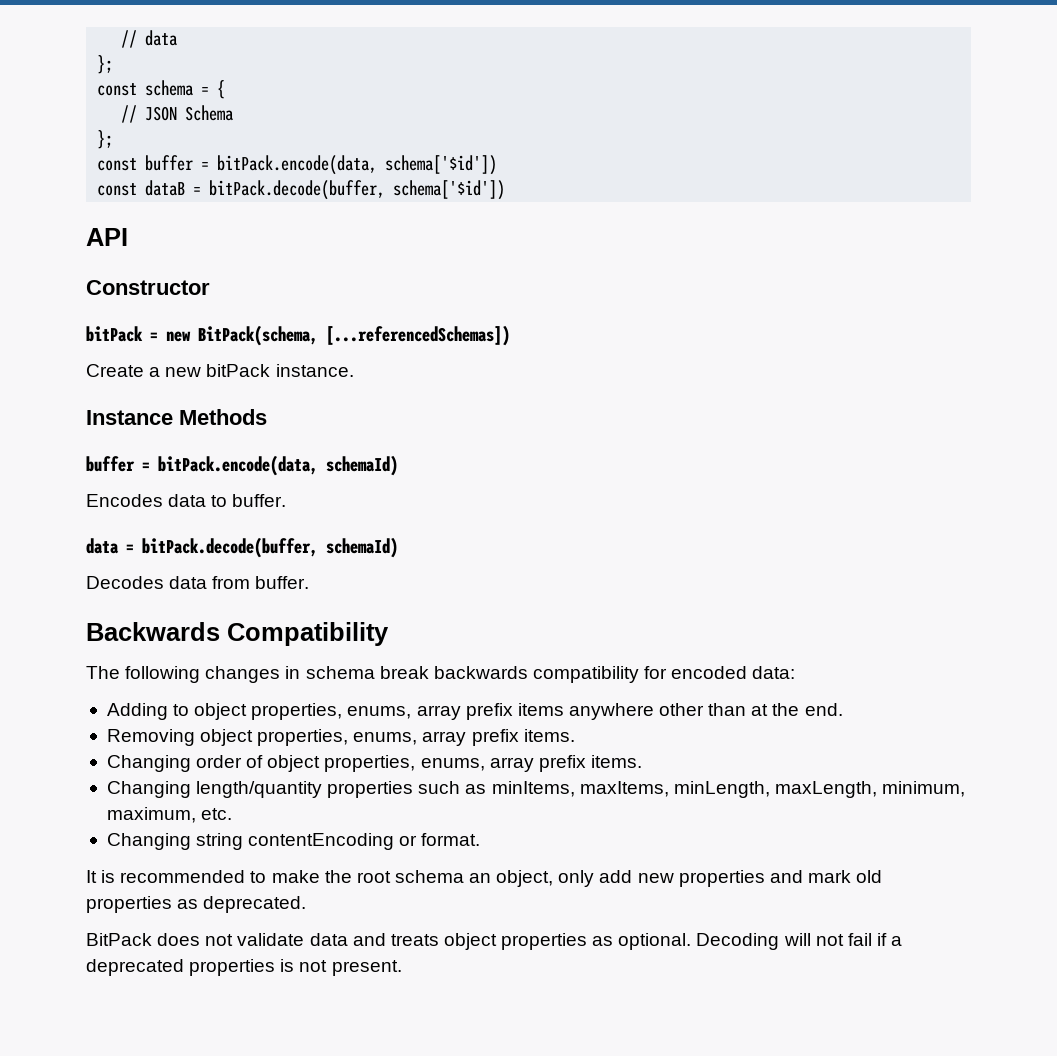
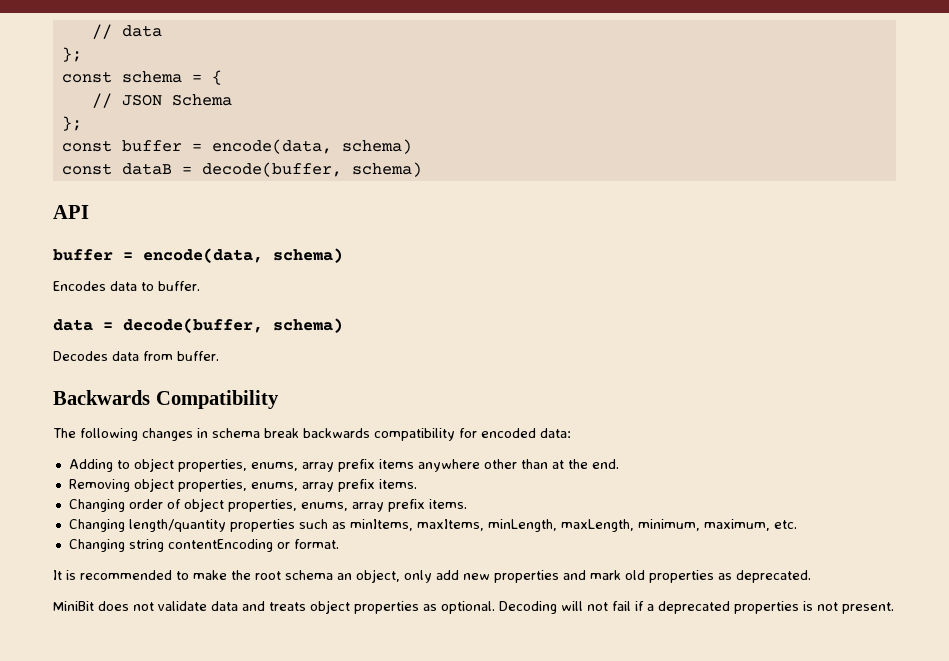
[217,155,498,175] bitPack.encode(data, schema['$id']) -> [211,139,412,154] encode(data, schema)
[209,180,506,200] bitPack.decode(buffer, schema['$id']) -> [201,162,422,177] decode(buffer, schema)
[86,280,210,295] [86,325,510,346] [86,364,354,377] [86,409,267,425] [86,455,398,476] // Constructor // bitPack = new BitPack(schema, [...referencedSchemas]) // Create a new bitPack instance. // Instance Methods // buffer = bitPack.encode(data, schemaId) -> [53,248,343,263] // buffer = encode(data, schema)
[142,537,398,558] bitPack.decode(buffer, schemaId) -> [123,318,343,333] decode(buffer, schema)
[86,933,152,946] BitPack -> [53,601,94,611] MiniBit

